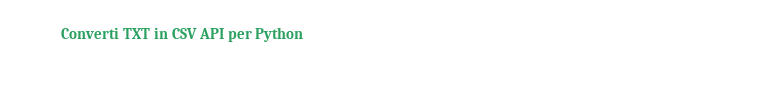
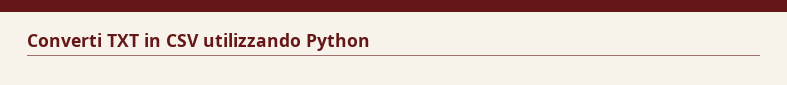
[198,28,252,42] API per -> [203,33,301,47] utilizzando

